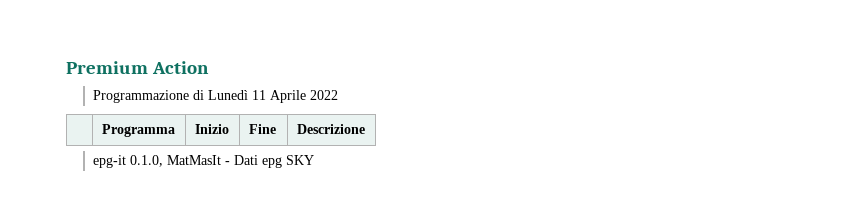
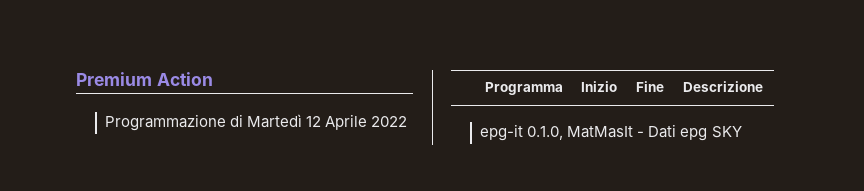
[208,90,267,100] Lunedì 11 -> [247,114,322,128] Martedì 12

